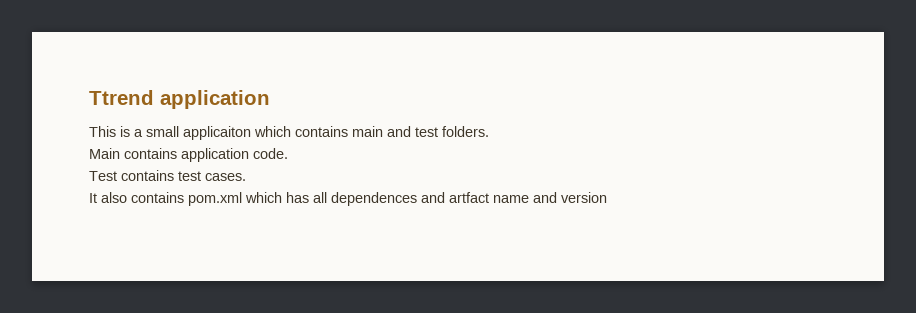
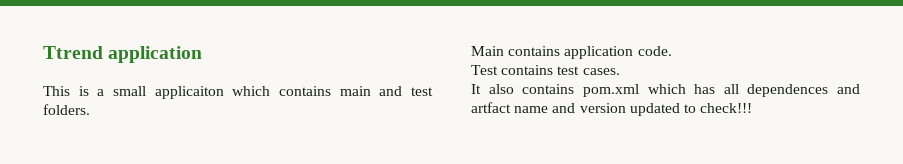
(607, 197) none -> [629,103,753,116] updated to check!!!

